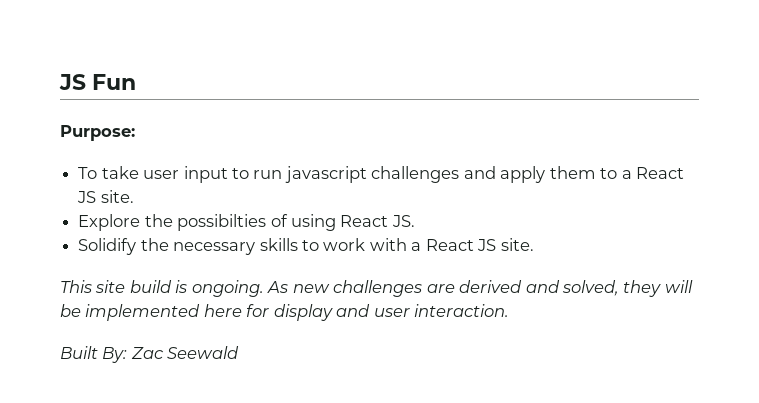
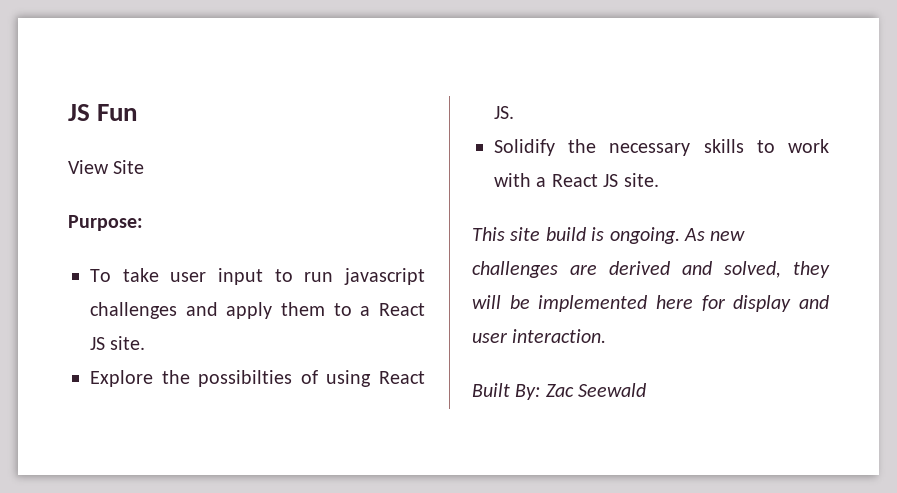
(136, 82) none -> [68,160,145,174] // View Site

